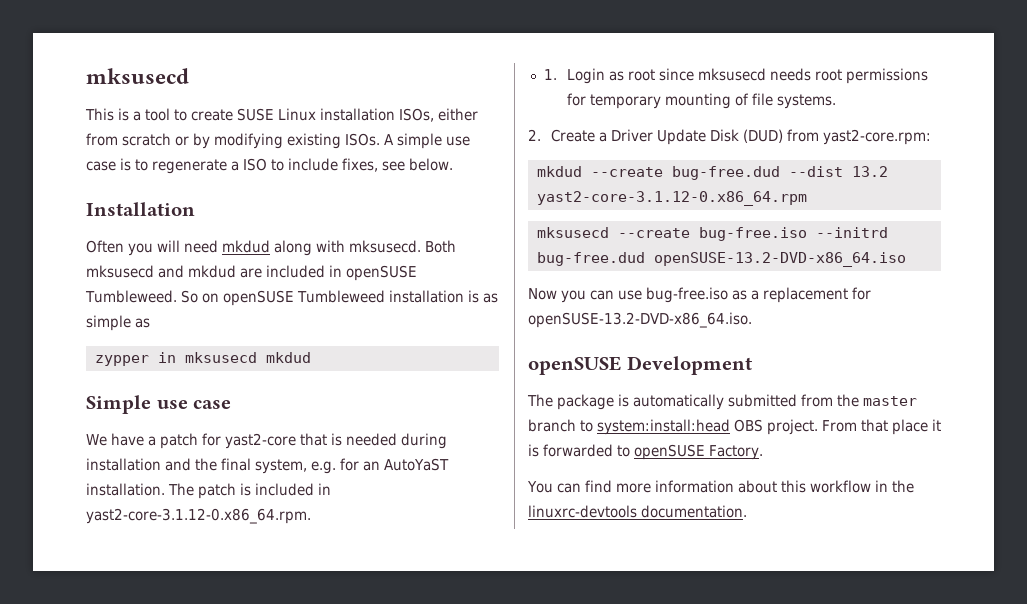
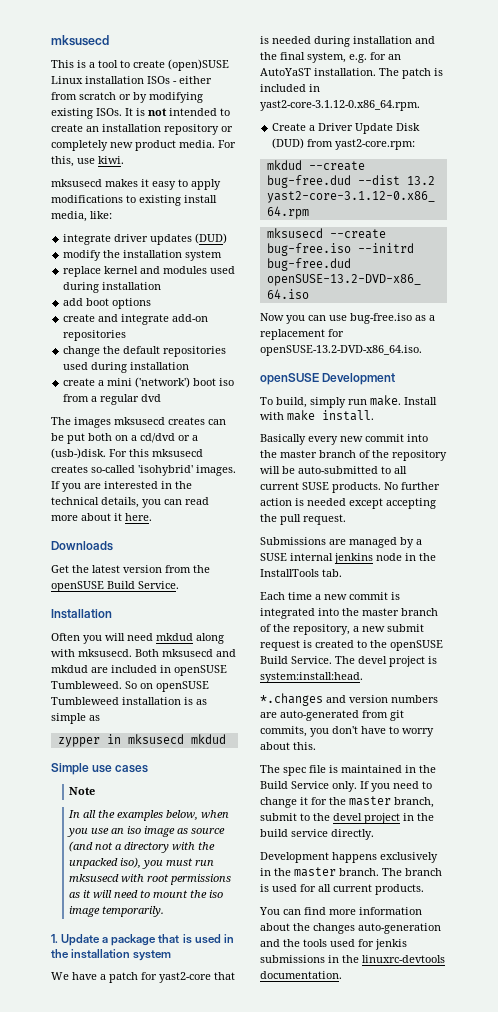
[237,108,274,121] SUSE -> [168,59,229,71] (open)SUSE
[399,108,434,122] ISOs, -> [147,76,177,84] ISOs -
[384,133,470,149] [86,158,453,174] A simple use case is to regenerate a ISO to include fixes, see below. -> [125,108,230,116] [51,124,233,135] [51,140,236,151] [51,156,124,167] [51,179,221,190] [51,195,217,206] [51,211,112,222] [63,233,228,245] [63,250,223,261] [63,266,236,277] [63,282,162,293] [63,298,152,309] [63,314,209,325] [63,330,127,341] [63,346,227,357] [63,362,190,373] [63,377,235,388] [63,394,162,405] [51,417,226,428] [51,433,198,444] [51,448,203,459] [51,465,236,476] [51,481,192,492] [51,497,209,508] [51,513,152,521] [51,541,113,551] [51,565,210,573] [51,581,179,592] It is not intended to create an installation repository or completely new product media. For this, use kiwi. // mksusecd makes it easy to apply modifications to existing install media, like: // integrate driver updates (DUD) // modify the installation system // replace kernel and modules used during installation // add boot options // create and integrate add-on repositories // change the default repositories used during installation // create a mini ('network') boot iso from a regular dvd // The images mksusecd creates can be put both on a cd/dvd or a (usb-)disk. For this mksusecd creates so-called 'isohybrid' images. If you are interested in the technical details, you can read more about it here. // Downloads // Get the latest version from the openSUSE Build Service.
[193,400,232,409] case -> [115,765,149,773] [69,787,96,795] [68,810,230,821] [67,826,226,837] [69,841,216,853] [69,857,215,869] [69,874,232,885] [69,890,224,898] [69,906,165,917] [51,934,234,946] [51,949,172,961] cases // Note // In all the examples below, when you use an iso image as source (and not a directory with the unpacked iso), you must run mksusecd with root permissions as it will need to mount the iso image temporarily. // 1. Update a package that is used in the installation system
[543,68,928,84] [566,93,836,109] [528,129,541,141] 1. Login as root since mksusecd needs root permissions for temporary mounting of file systems. // 2. -> (420, 105) none
[527,394,917,410] [528,419,941,435] [528,444,763,460] The package is automatically submitted from the master branch to system:install:head OBS project. From that place it is forwarded to openSUSE Factory. -> [260,395,437,408] [260,410,374,421] [260,434,428,445] [260,450,447,461] [260,466,407,474] [260,482,440,493] [260,498,436,509] [260,514,346,525] [260,537,422,548] [260,553,436,564] [260,569,342,577] [260,592,400,600] [260,608,438,619] [260,624,424,635] [260,640,443,651] [260,656,437,667] [260,672,363,683] [260,693,438,706] [260,710,404,721] [260,726,434,737] [260,742,316,750] [260,765,436,776] [260,781,432,792] [260,796,434,808] [260,813,434,824] [260,829,374,840] [260,852,438,863] [260,867,442,877] [260,884,424,895] To build, simply run make. Install with make install. // Basically every new commit into the master branch of the repository will be auto-submitted to all current SUSE products. No further action is needed except accepting the pull request. // Submissions are managed by a SUSE internal jenkins node in the InstallTools tab. // Each time a new commit is integrated into the master branch of the repository, a new submit request is created to the openSUSE Build Service. The devel project is system:install:head. // *.changes and version numbers are auto-generated from git commits, you don't have to worry about this. // The spec file is maintained in the Build Service only. If you need to change it for the master branch, submit to the devel project in the build service directly. // Development happens exclusively in the master branch. The branch is used for all current products.
[780,480,871,493] this workflow -> [293,923,441,934] [260,939,407,950] [260,955,325,963] the changes auto-generation and the tools used for jenkis submissions

